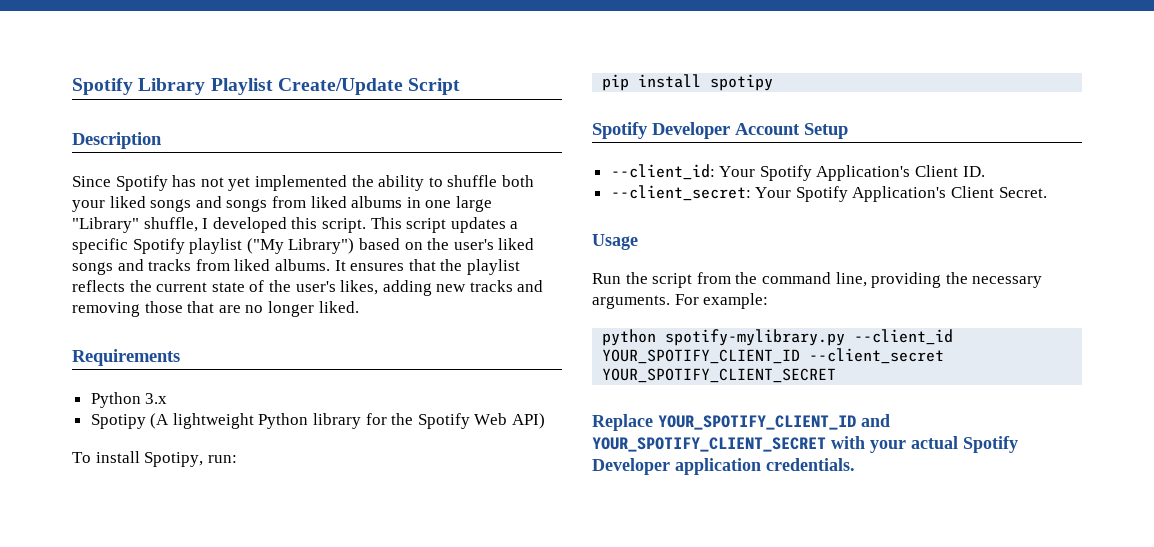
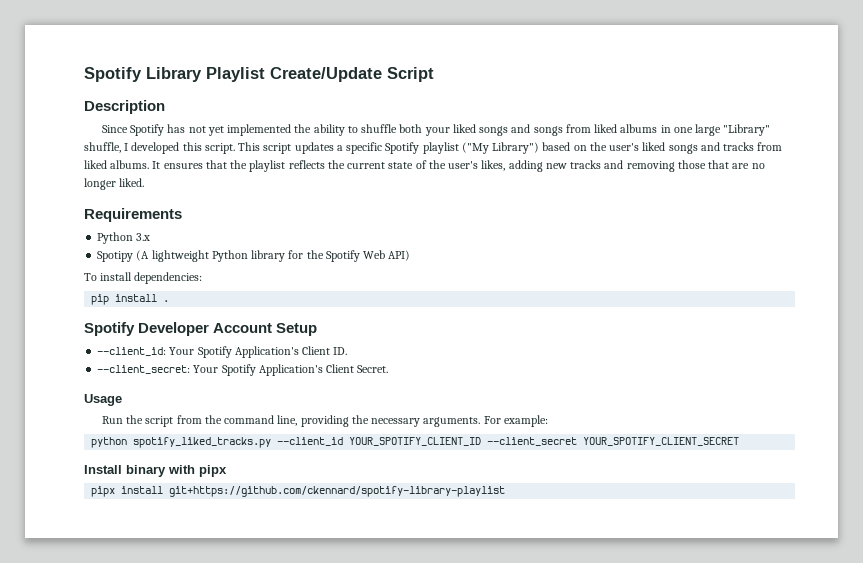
[144,452,237,467] Spotipy, run: -> [134,272,203,284] dependencies:
[710,74,774,91] spotipy -> [163,300,170,302] .
[665,329,846,346] spotify-mylibrary.py -> [133,437,272,448] spotify_liked_tracks.py
[592,414,890,431] [592,436,1018,453] [592,458,855,475] Replace YOUR_SPOTIFY_CLIENT_ID and YOUR_SPOTIFY_CLIENT_SECRET with your actual Spotify Developer application credentials. -> [84,465,227,477] [91,486,506,497] Install binary with pipx // pipx install git+https://github.com/ckennard/spotify-library-playlist

